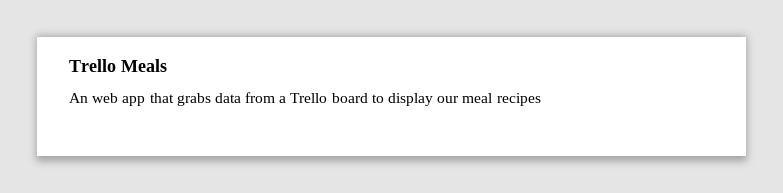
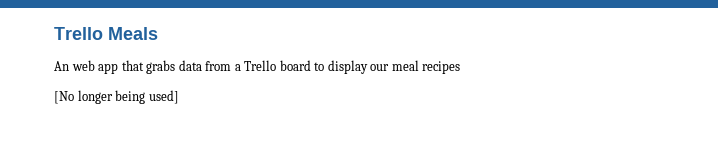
(541, 99) none -> [54,90,179,104] // [No longer being used]

